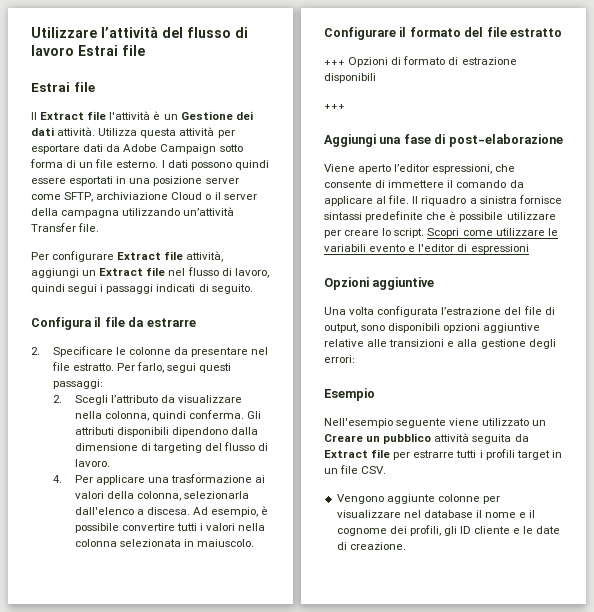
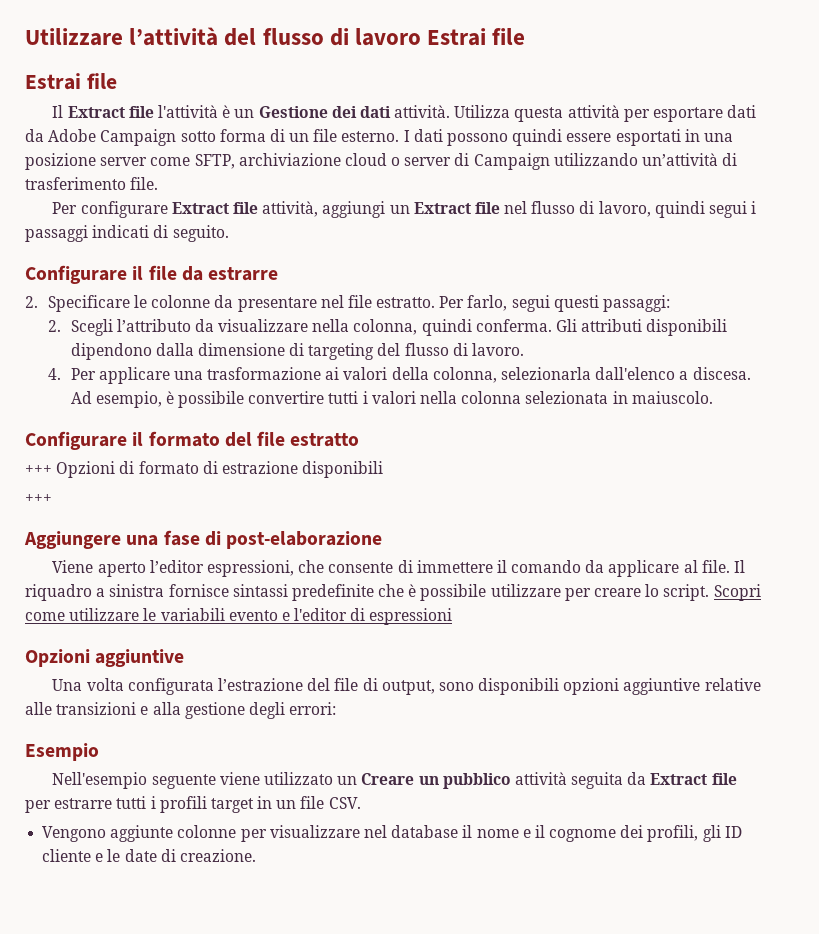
[171,192,257,200] [31,207,235,218] [31,223,76,232] Cloud o il server della campagna utilizzando un’attività Transfer -> [344,153,738,170] [25,177,126,190] cloud o server di Campaign utilizzando un’attività di trasferimento
[31,317,92,330] Configura -> [25,265,127,284] Configurare
[324,134,376,147] Aggiungi -> [24,531,121,549] Aggiungere

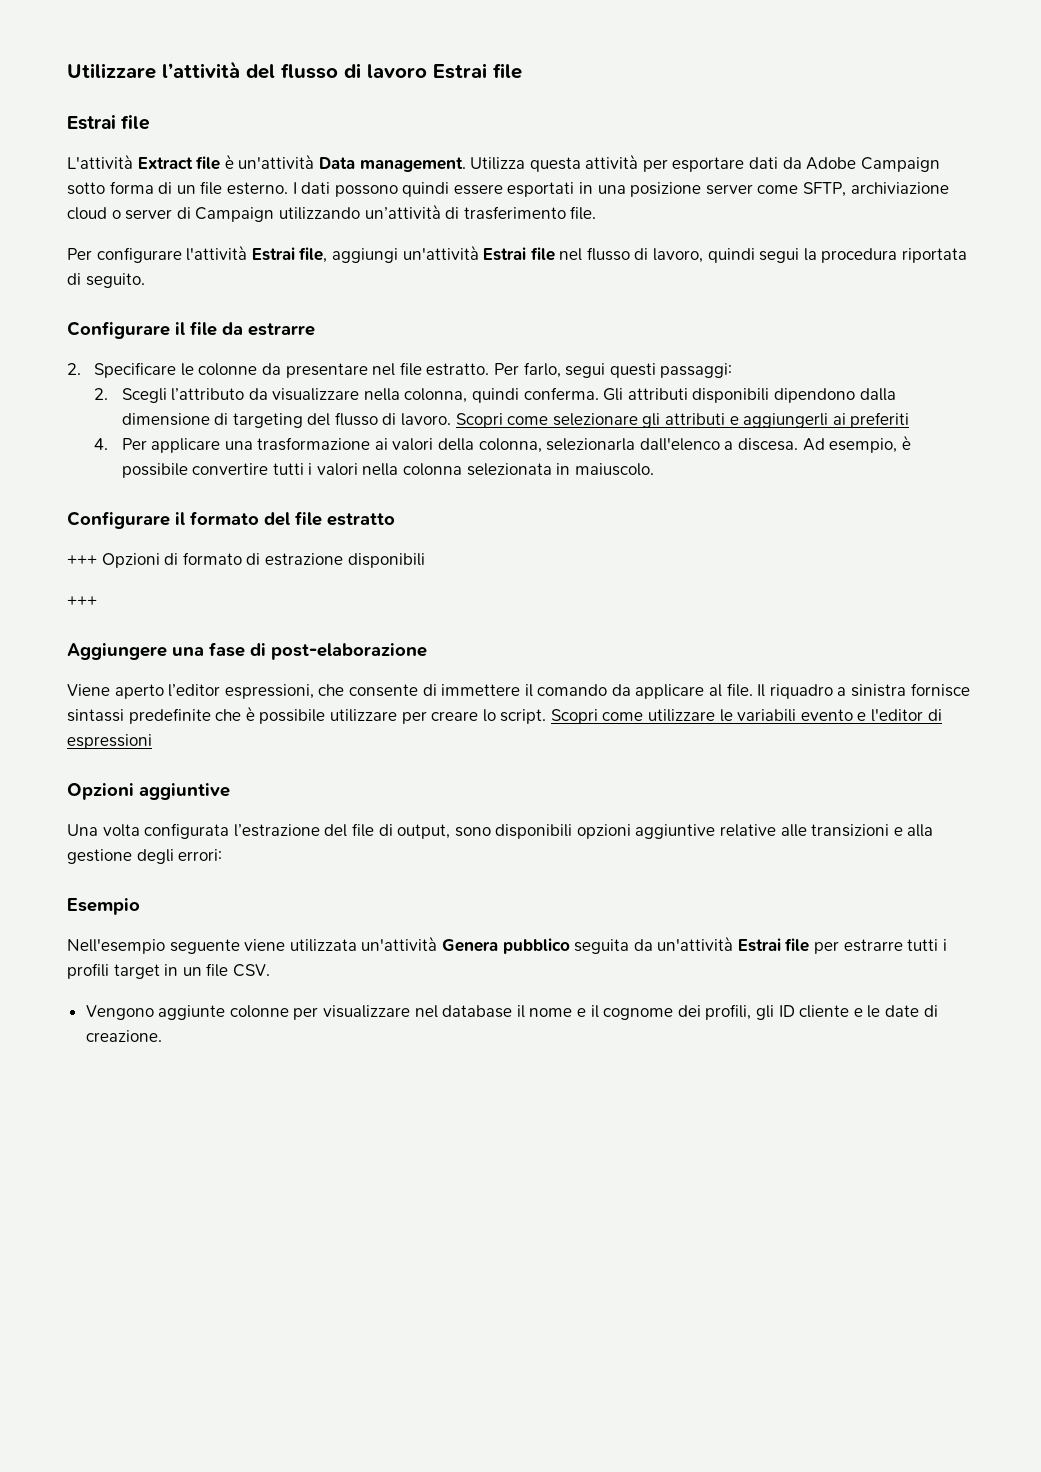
[52,105,451,118] Il Extract file l'attività è un Gestione dei dati attività. -> [67,154,466,172] L'attività Extract file è un'attività Data management.
[171,201,471,218] Extract file attività, aggiungi un Extract -> [186,245,527,263] l'attività Estrai file, aggiungi un'attività Estrai
[751,201,757,214] [25,225,150,242] i passaggi indicati -> [803,248,968,263] la procedura riportata
(524, 349) none -> [455,412,910,428] Scopri come selezionare gli attributi e aggiungerli ai preferiti
[264,772,708,789] utilizzato un Creare un pubblico attività seguita da Extract -> [289,936,781,954] utilizzata un'attività Genera pubblico seguita da un'attività Estrai

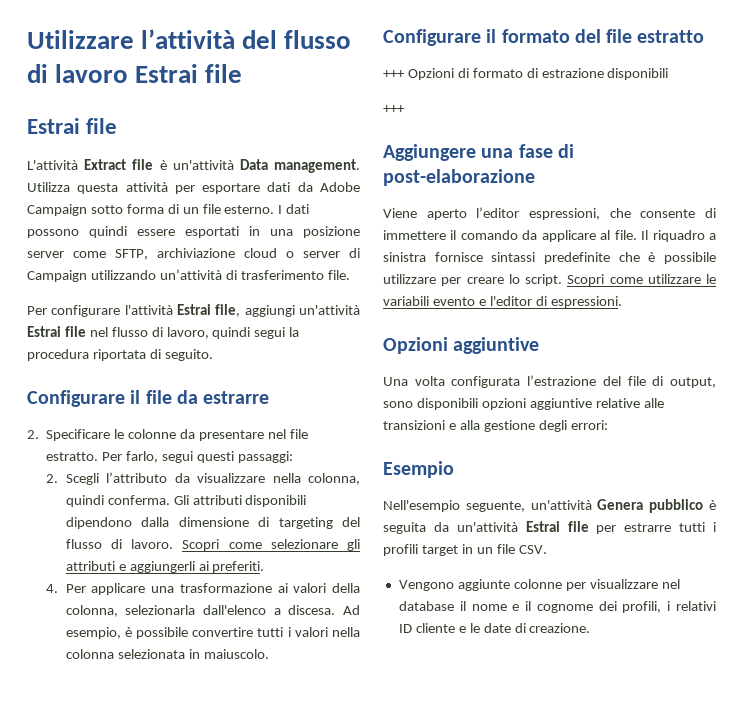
[850,412,910,428] preferiti -> [212,561,265,573] preferiti.
[67,734,152,749] espressioni -> [550,296,622,308] espressioni.
[169,939,357,954] seguente viene utilizzata -> [465,501,525,512] seguente,
(570, 946) none -> [709,500,716,510] è
[755,1005,774,1020] gli -> [667,601,716,611] i relativi

